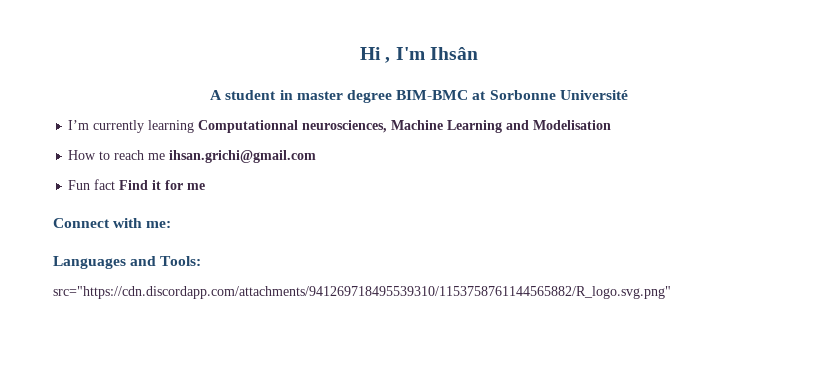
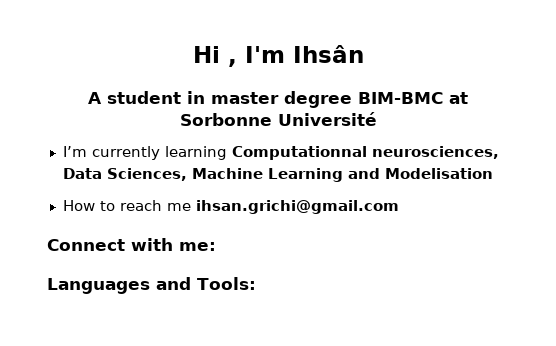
(388, 126) none -> [62,168,187,181] Data Sciences,
[68,179,206,190] // Fun fact Find it for me -> (399, 207) none
[53,286,671,299] // src="https://cdn.discordapp.com/attachments/941269718495539310/1153758761144565882/R_logo.svg.png" -> (256, 283) none

